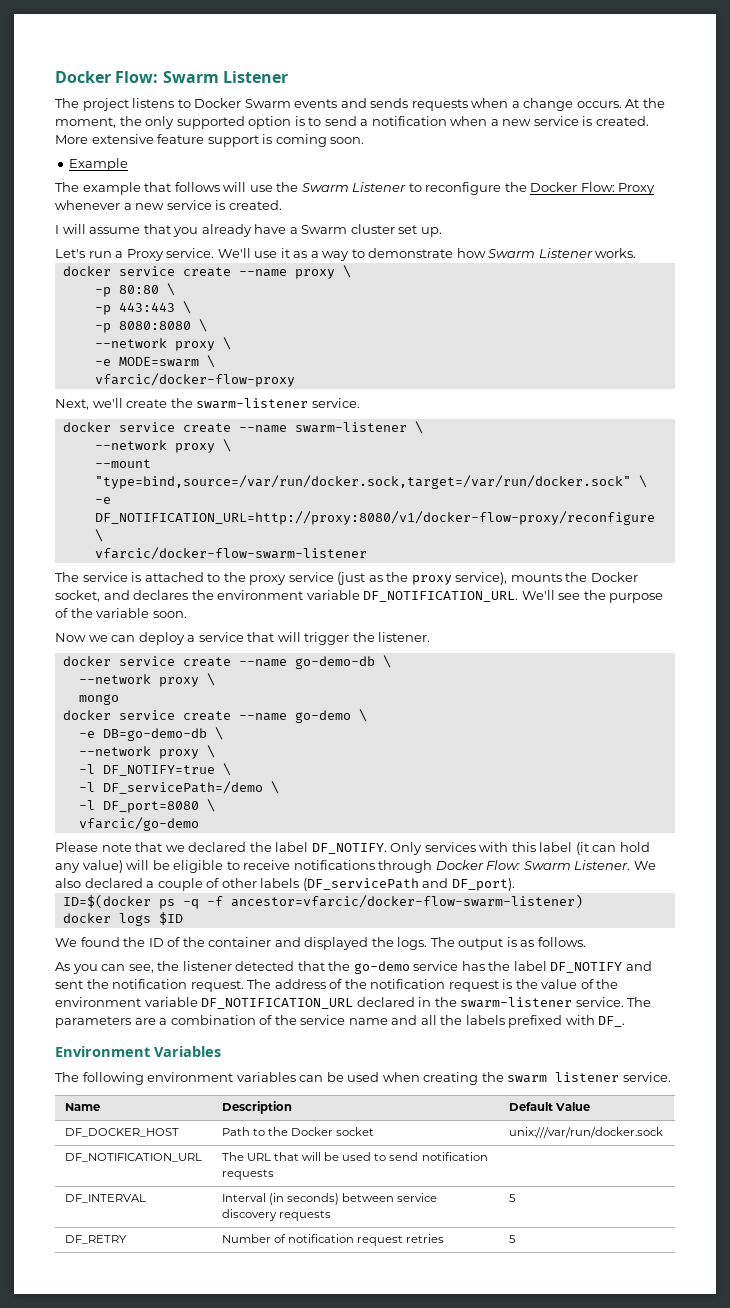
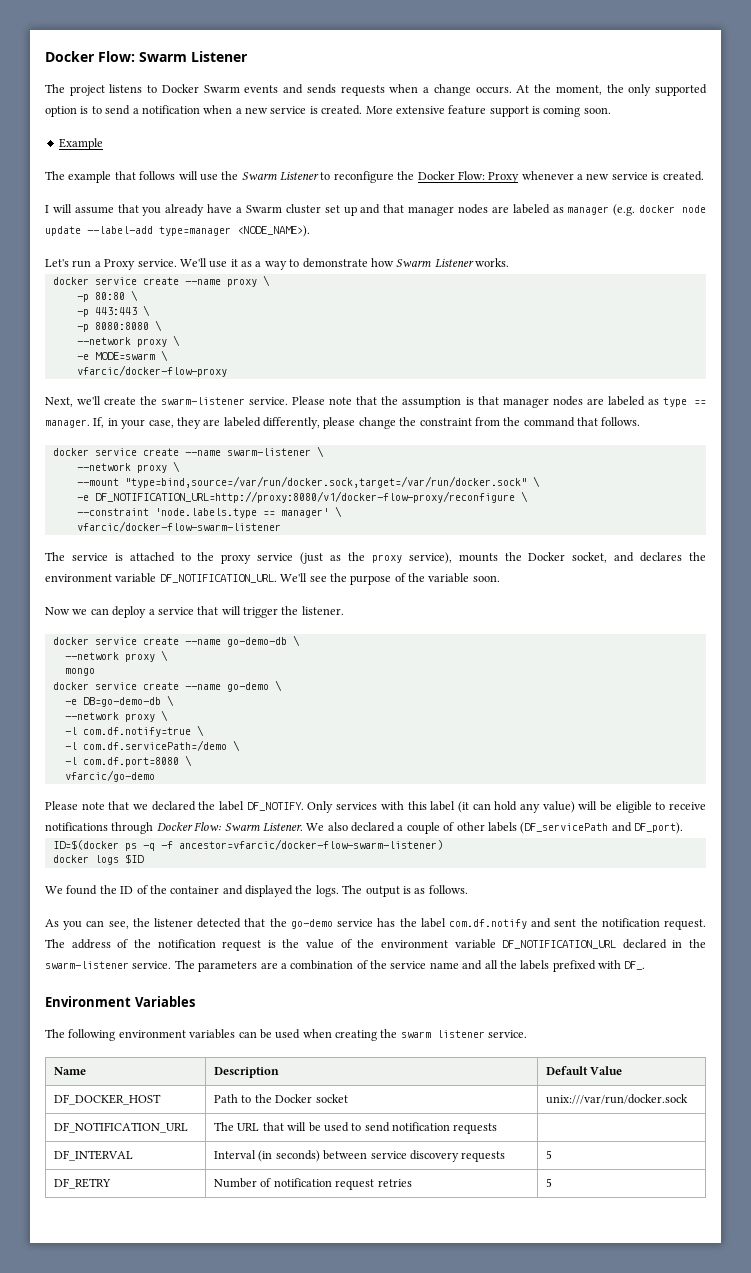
[420,227,442,237] up. -> [343,204,707,216] [45,225,310,237] up and that manager nodes are labeled as manager (e.g. docker node update --label-add type=manager <NODE_NAME>).
(360, 403) none -> [292,396,706,408] [45,417,641,429] Please note that the assumption is that manager nodes are labeled as type == manager. If, in your case, they are labeled differently, please change the constraint from the command that follows.
(103, 535) none -> [76,506,342,518] // --constraint 'node.labels.type == manager' \
[102,763,231,776] [78,781,279,794] [78,800,199,813] DF_NOTIFY=true \ // -l DF_servicePath=/demo \ // -l DF_port=8080 -> [82,725,204,737] [64,740,240,751] [64,757,179,767] com.df.notify=true \ // -l com.df.servicePath=/demo \ // -l com.df.port=8080
[550,962,623,973] DF_NOTIFY -> [448,919,527,929] com.df.notify

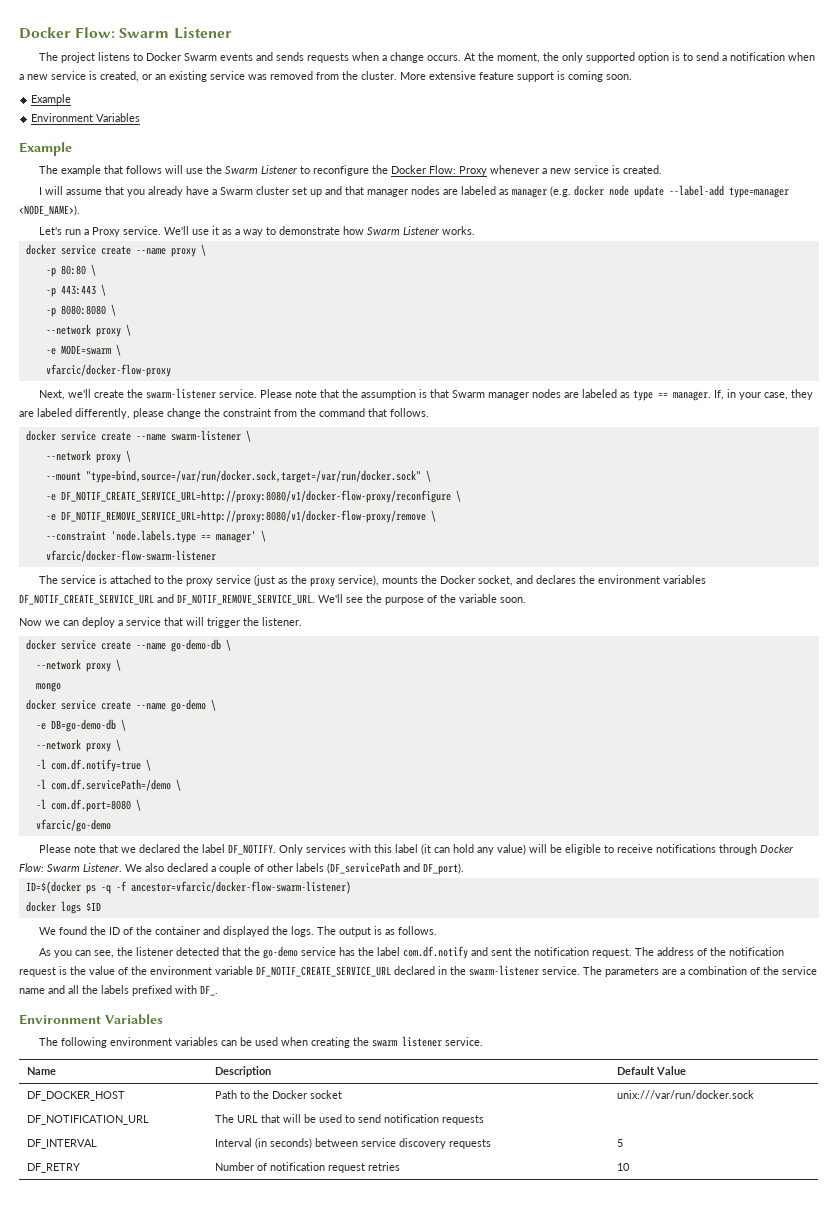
[321,105,363,115] created. -> [100,71,397,82] created, or an existing service was removed from the cluster.
(103, 144) none -> [31,113,141,122] [19,142,72,156] // Environment Variables // Example
(499, 400) none -> [451,390,485,398] Swarm
[94,491,515,503] DF_NOTIFICATION_URL=http://proxy:8080/v1/docker-flow-proxy/reconfigure -> [60,490,461,503] [45,510,426,523] DF_NOTIF_CREATE_SERVICE_URL=http://proxy:8080/v1/docker-flow-proxy/reconfigure \ // -e DF_NOTIF_REMOVE_SERVICE_URL=http://proxy:8080/v1/docker-flow-proxy/remove
[115,573,277,583] variable DF_NOTIFICATION_URL. -> [662,575,706,584] [19,594,315,605] variables DF_NOTIF_CREATE_SERVICE_URL and DF_NOTIF_REMOVE_SERVICE_URL.
[502,940,617,949] DF_NOTIFICATION_URL -> [256,966,391,977] DF_NOTIF_CREATE_SERVICE_URL
[546,1178,553,1187] 5 -> [617,1163,631,1171] 10

